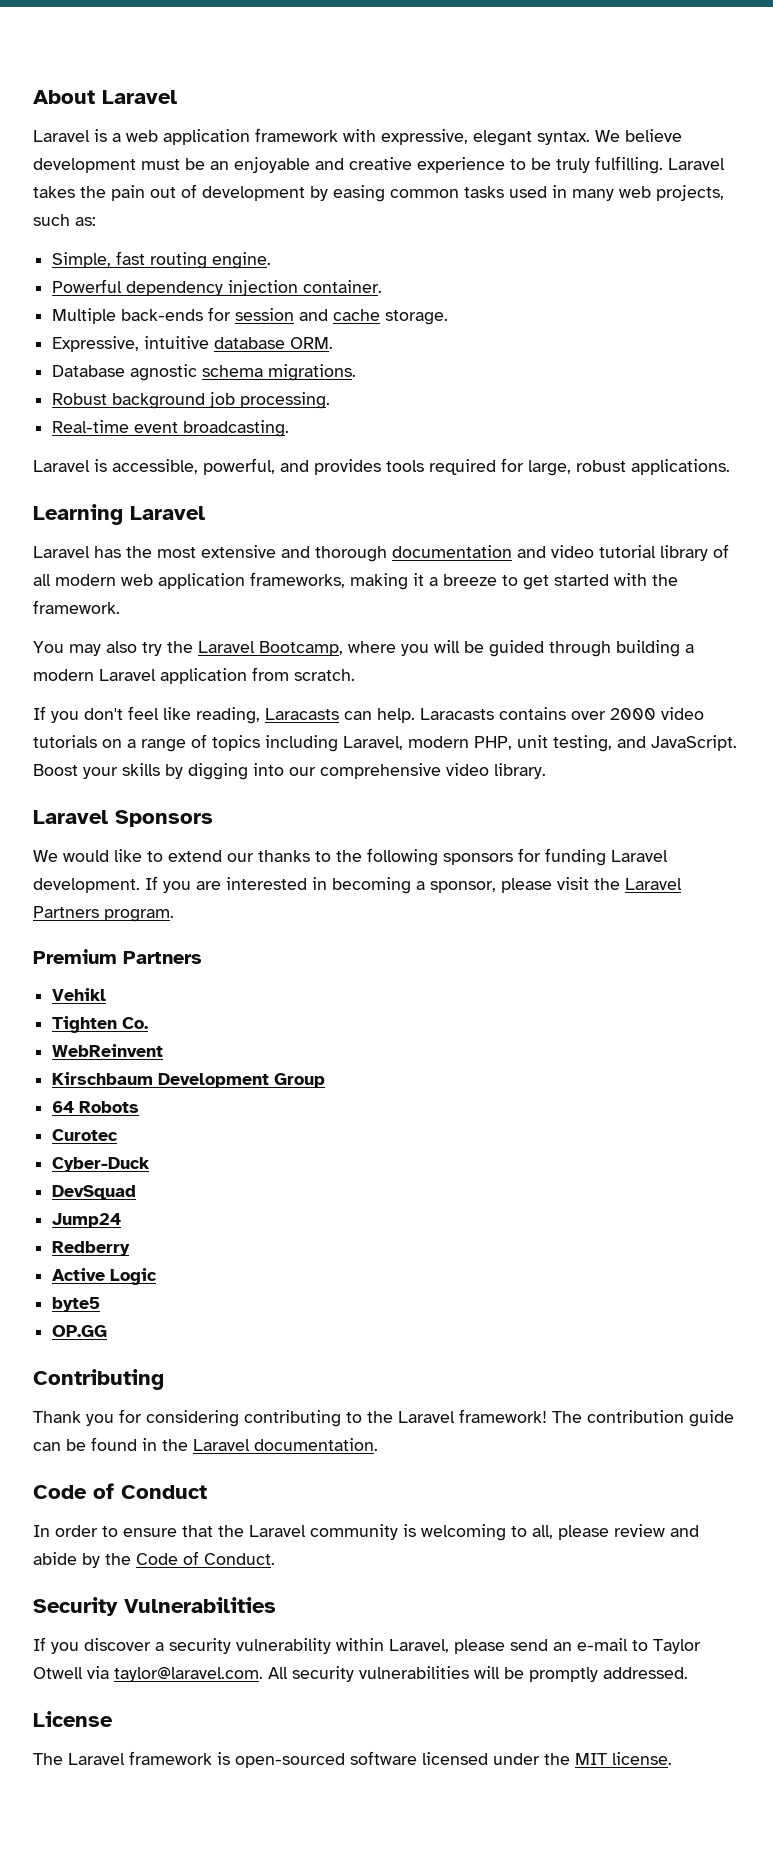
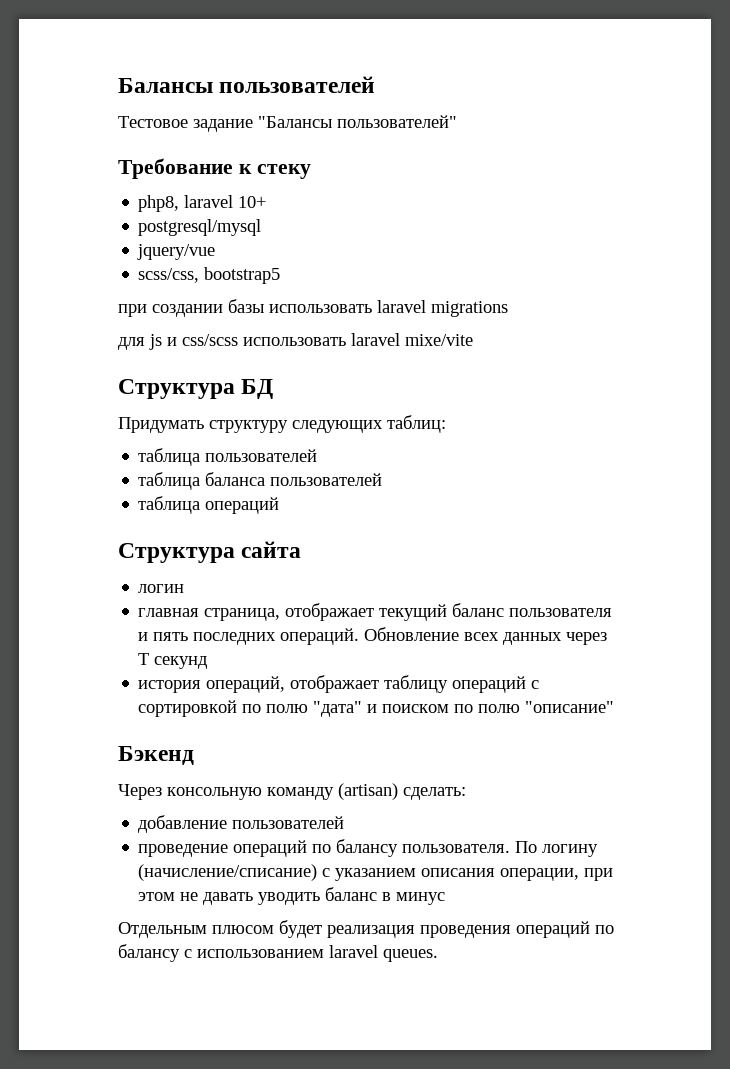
[33,90,177,104] [33,128,682,146] [33,156,725,174] [33,184,724,202] [33,214,96,226] [52,251,272,269] [52,279,383,296] [52,307,449,325] [52,336,334,352] [52,364,357,381] [52,392,331,409] [52,420,290,437] [33,458,730,476] [33,504,205,525] [33,544,729,562] [33,572,678,590] [33,600,120,614] [33,640,694,657] [33,667,355,684] [33,706,704,724] [33,734,737,752] [33,763,546,780] [33,810,213,827] [33,848,668,866] [33,876,682,894] [33,906,174,922] [33,949,202,964] [52,988,107,1001] [52,1016,149,1033] [52,1044,164,1057] [52,1072,326,1088] [52,1101,140,1113] [52,1129,119,1141] [52,1157,151,1172] [52,1185,137,1200] [52,1213,122,1228] [52,1241,131,1256] [52,1268,158,1285] [52,1297,101,1312] [52,1325,108,1337] [33,1369,164,1390] [33,1409,734,1427] [33,1437,378,1451] [33,1483,207,1499] [33,1524,699,1541] [33,1551,275,1568] [33,1597,276,1616] [33,1637,701,1654] [33,1666,688,1682] [33,1711,113,1727] [33,1751,672,1768] About Laravel // Laravel is a web application framework with expressive, elegant syntax. We believe development must be an enjoyable and creative experience to be truly fulfilling. Laravel takes the pain out of development by easing common tasks used in many web projects, such as: // Simple, fast routing engine. // Powerful dependency injection container. // Multiple back-ends for session and cache storage. // Expressive, intuitive database ORM. // Database agnostic schema migrations. // Robust background job processing. // Real-time event broadcasting. // Laravel is accessible, powerful, and provides tools required for large, robust applications. // Learning Laravel // Laravel has the most extensive and thorough documentation and video tutorial library of all modern web application frameworks, making it a breeze to get started with the framework. // You may also try the Laravel Bootcamp, where you will be guided through building a modern Laravel application from scratch. // If you don't feel like reading, Laracasts can help. Laracasts contains over 2000 video tutorials on a range of topics including Laravel, modern PHP, unit testing, and JavaScript. Boost your skills by digging into our comprehensive video library. // Laravel Sponsors // We would like to extend our thanks to the following sponsors for funding Laravel development. If you are interested in becoming a sponsor, please visit the Laravel Partners program. // Premium Partners // Vehikl // Tighten Co. // WebReinvent // Kirschbaum Development Group // 64 Robots // Curotec // Cyber-Duck // DevSquad // Jump24 // Redberry // Active Logic // byte5 // OP.GG // Contributing // Thank you for considering contributing to the Laravel framework! The contribution guide can be found in the Laravel documentation. // Code of Conduct // In order to ensure that the Laravel community is welcoming to all, please review and abide by the Code of Conduct. // Security Vulnerabilities // If you discover a security vulnerability within Laravel, please send an e-mail to Taylor Otwell via taylor@laravel.com. All security vulnerabilities will be promptly addressed. // License // The Laravel framework is open-sourced software licensed under the MIT license. -> [118,76,376,93] [118,115,457,132] [118,158,311,179] [138,195,267,212] [138,219,262,236] [137,244,216,260] [138,267,281,284] [118,299,508,317] [118,333,473,350] [118,379,274,399] [118,415,446,433] [138,448,318,466] [138,472,383,490] [138,496,280,514] [118,541,302,563] [138,584,185,593] [138,603,613,621] [138,627,608,645] [138,653,208,669] [138,675,540,693] [138,700,615,717] [118,746,194,765] [118,783,466,800] [138,815,345,833] [138,839,599,857] [138,864,614,881] [138,887,446,905] [118,920,614,938] [118,944,438,962] Балансы пользователей // Тестовое задание "Балансы пользователей" // Требование к стеку // php8, laravel 10+ // postgresql/mysql // jquery/vue // scss/css, bootstrap5 // при создании базы использовать laravel migrations // для js и css/scss использовать laravel mixe/vite // Структура БД // Придумать структуру следующих таблиц: // таблица пользователей // таблица баланса пользователей // таблица операций // Структура сайта // логин // главная страница, отображает текущий баланс пользователя и пять последних операций. Обновление всех данных через T секунд // история операций, отображает таблицу операций с сортировкой по полю "дата" и поиском по полю "описание" // Бэкенд // Через консольную команду (artisan) сделать: // добавление пользователей // проведение операций по балансу пользователя. По логину (начисление/списание) с указанием описания операции, при этом не давать уводить баланс в минус // Отдельным плюсом будет реализация проведения операций по балансу с использованием laravel queues.

